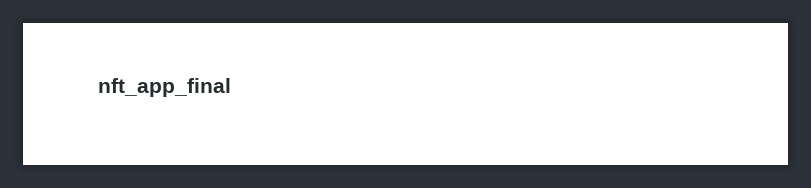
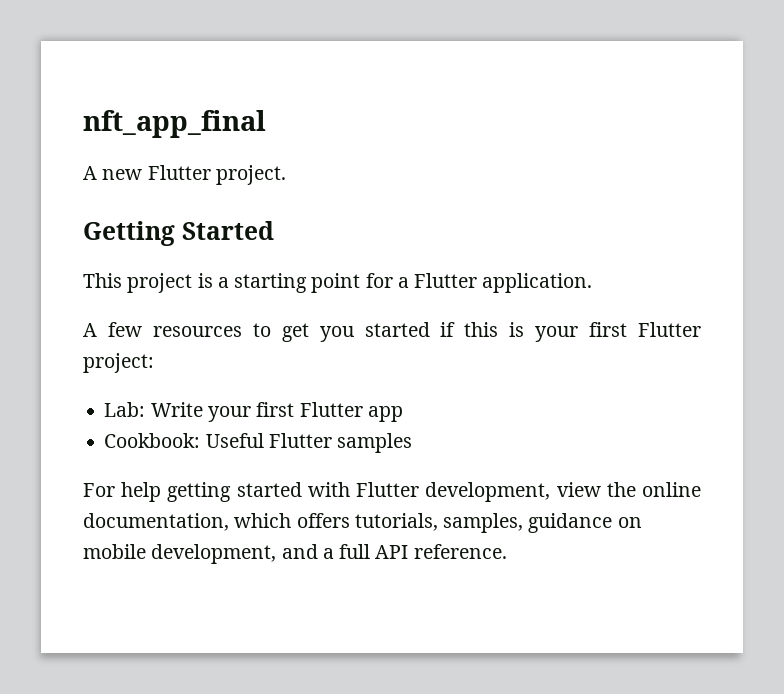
(231, 87) none -> [83,165,286,185] [83,221,274,246] [83,273,593,293] [83,322,701,342] [83,353,154,373] [104,402,403,422] [104,433,413,453] [83,482,701,502] [83,513,642,533] [83,544,507,564] // A new Flutter project. // Getting Started // This project is a starting point for a Flutter application. // A few resources to get you started if this is your first Flutter project: // Lab: Write your first Flutter app // Cookbook: Useful Flutter samples // For help getting started with Flutter development, view the online documentation, which offers tutorials, samples, guidance on mobile development, and a full API reference.

